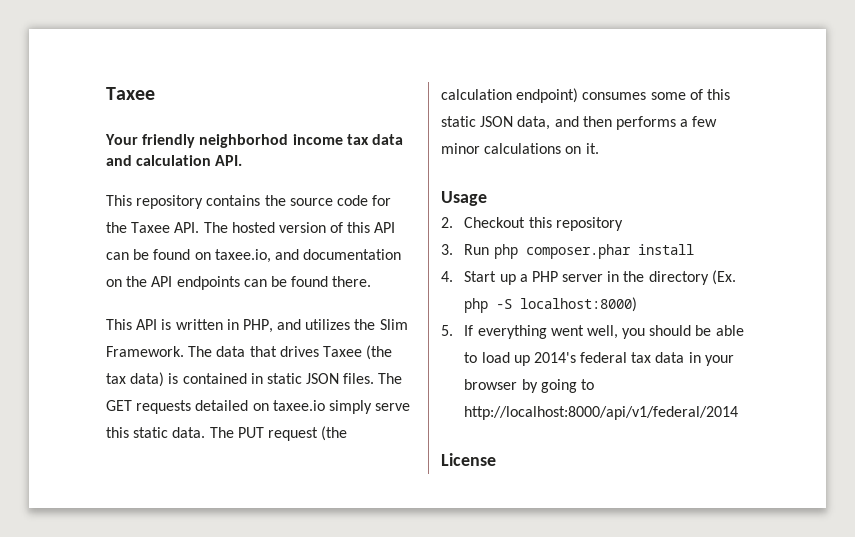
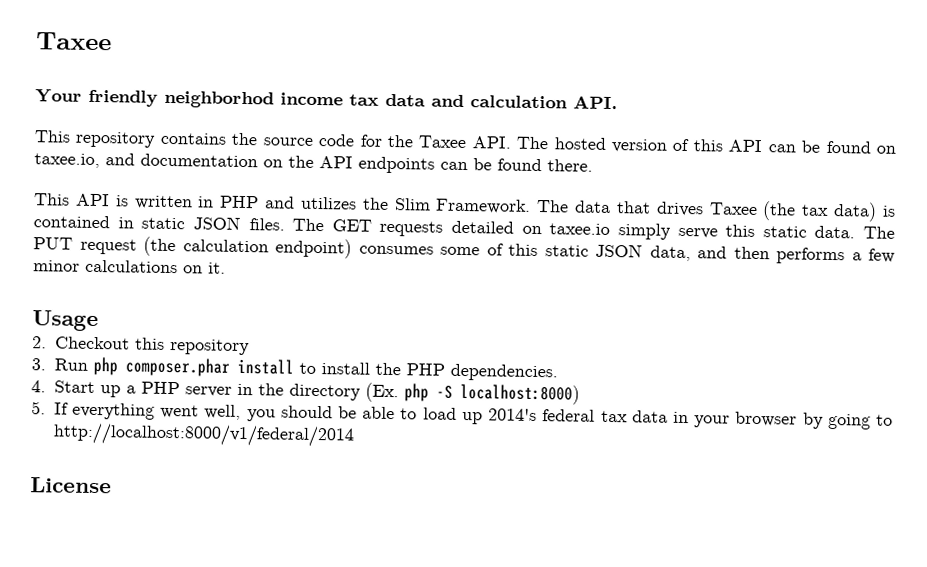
[242,319,273,333] PHP, -> [220,195,260,209] PHP
(694, 249) none -> [298,362,558,382] to install the PHP dependencies.
[464,406,739,420] http://localhost:8000/api/v1/federal/2014 -> [52,422,355,448] http://localhost:8000/v1/federal/2014

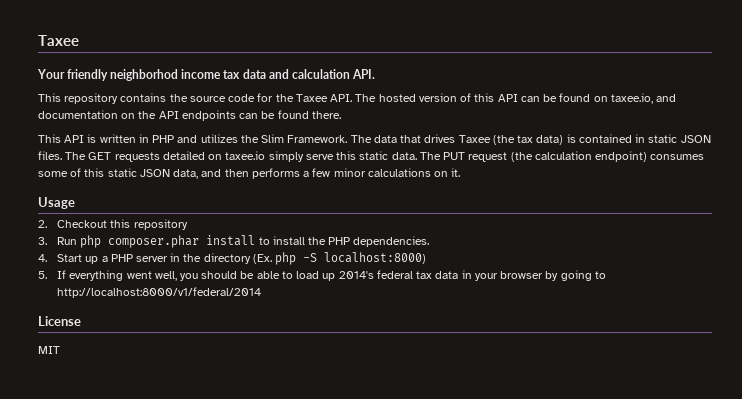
(112, 485) none -> [38,346,60,354] // MIT

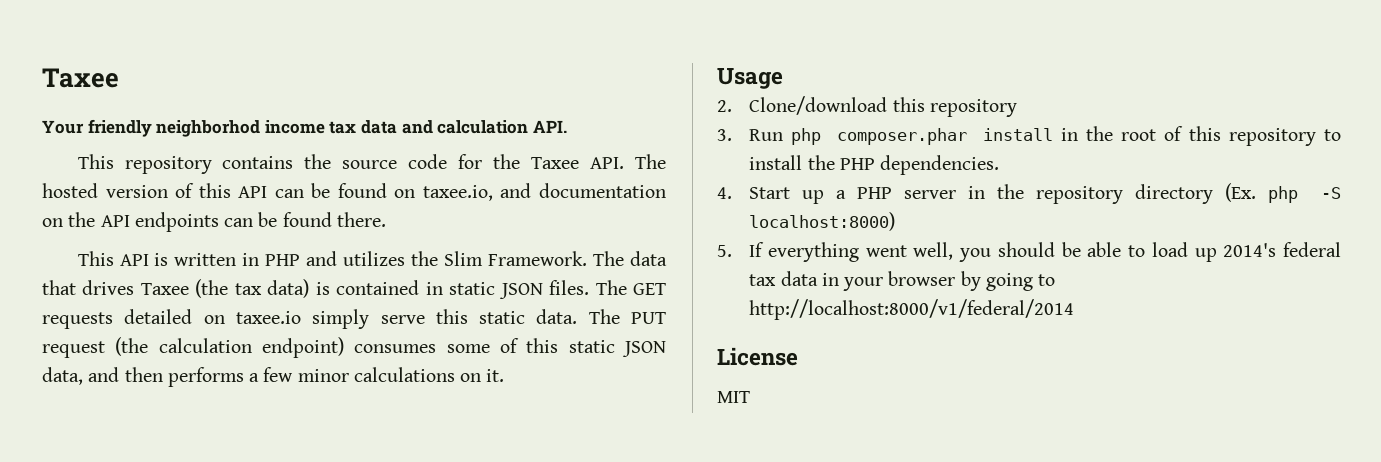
[57,220,108,228] Checkout -> [749,96,888,115] Clone/download
(256, 240) none -> [1060,126,1316,146] in the root of this repository
(202, 258) none -> [1036,186,1124,204] repository

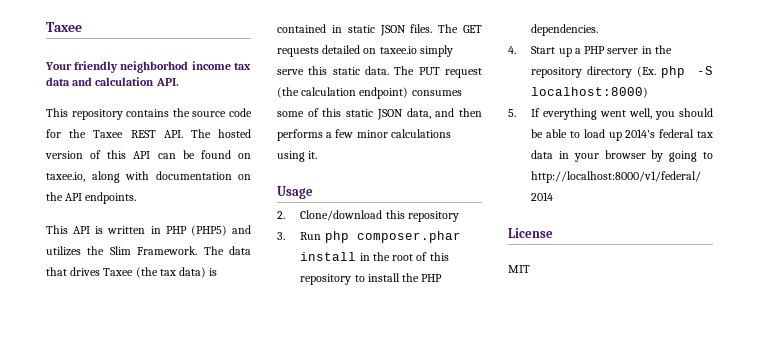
(580, 163) none -> [130,130,156,138] REST
[500,183,532,198] and -> [91,171,149,183] along with
[134,212,386,232] endpoints can be found there. -> [85,192,137,204] endpoints.
(301, 260) none -> [190,225,227,236] (PHP5)
[460,373,482,382] on -> [277,151,305,162] using

